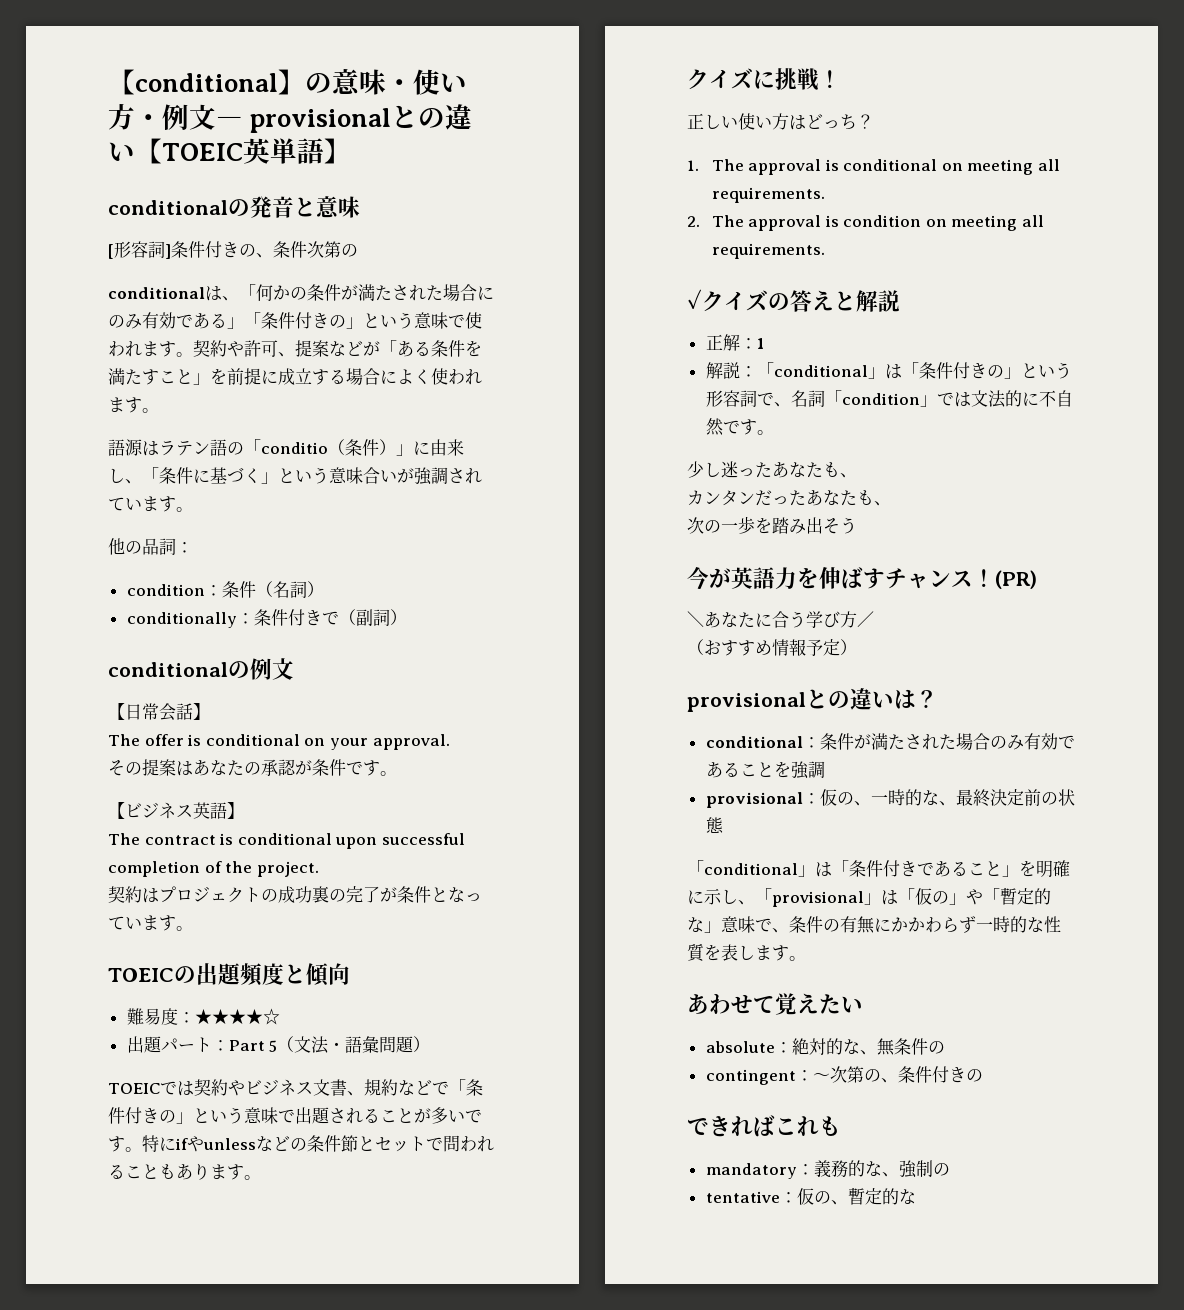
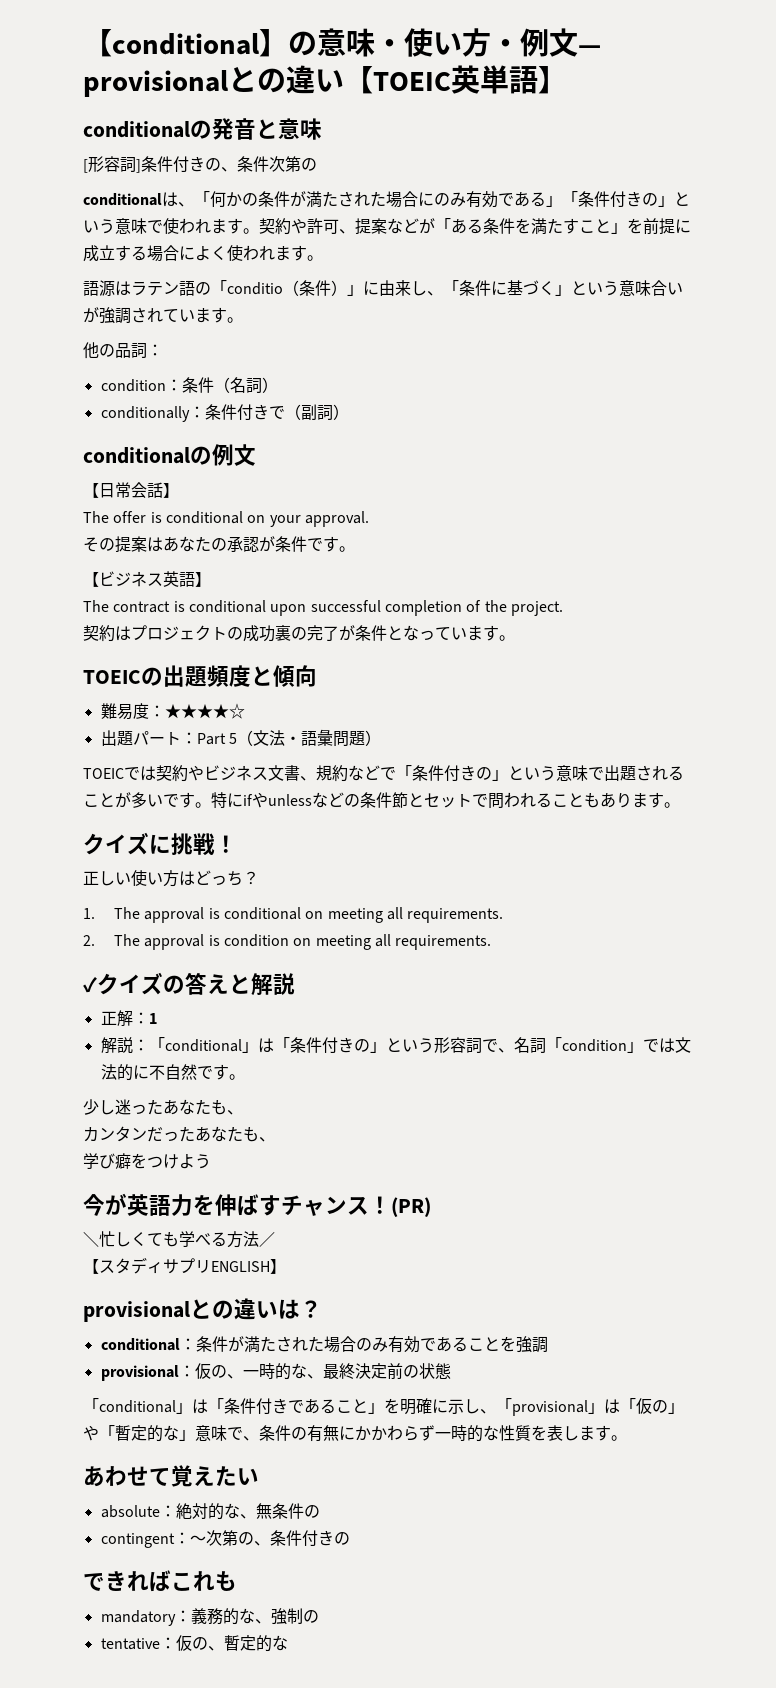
[687,516,840,534] 次の一歩を踏み出そ -> [83,1153,195,1169] 学び癖をつけよ
[704,611,874,628] [687,639,857,656] あなたに合う学び方／ // （おすすめ情報予定） -> [99,1231,275,1248] [83,1257,286,1274] 忙しくても学べる方法／ // 【スタディサプリENGLISH】

